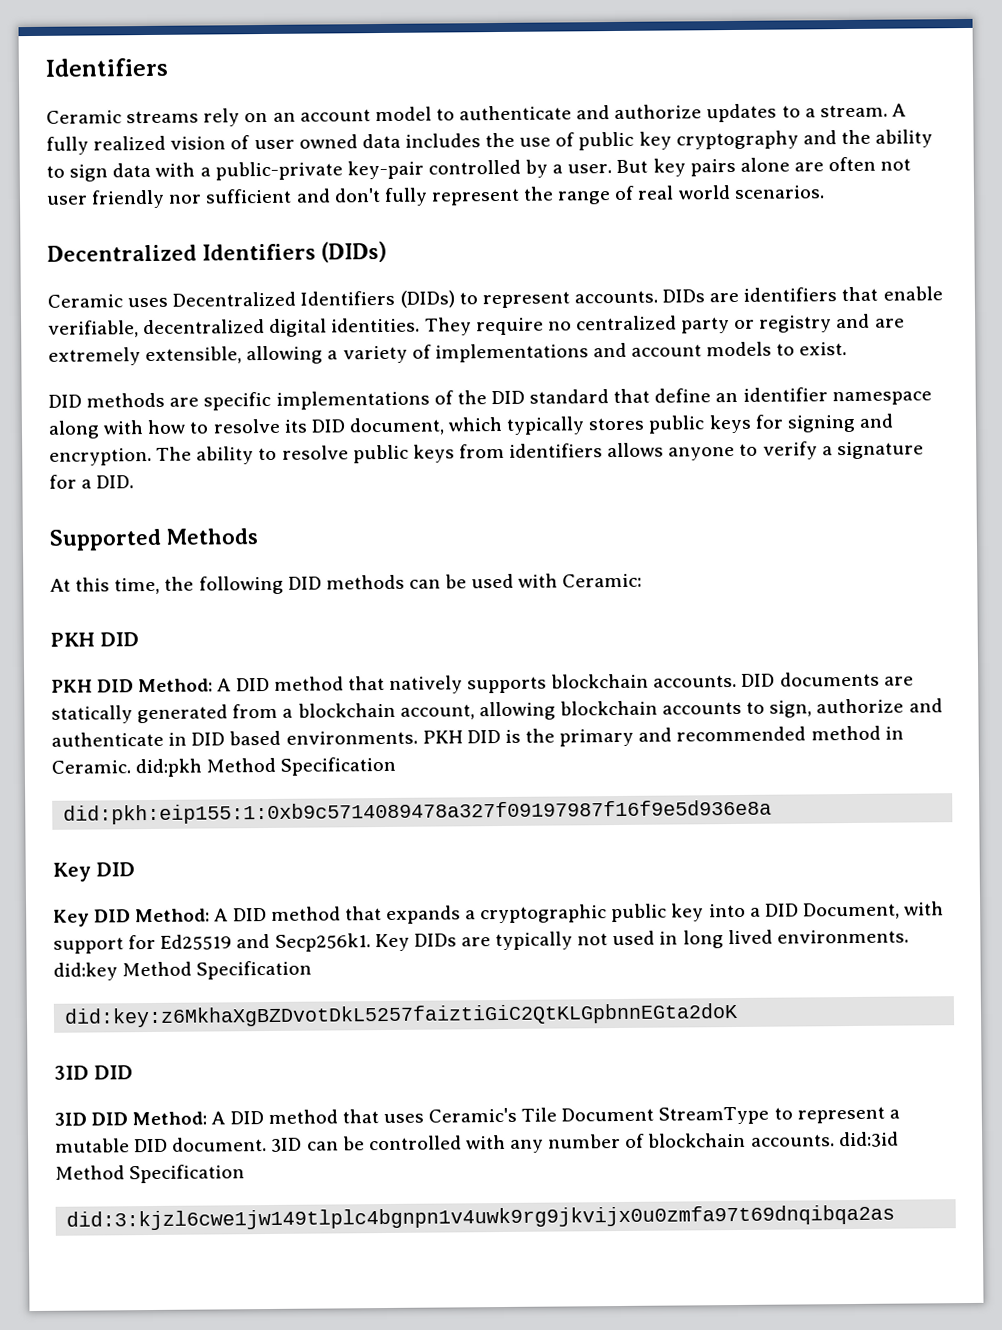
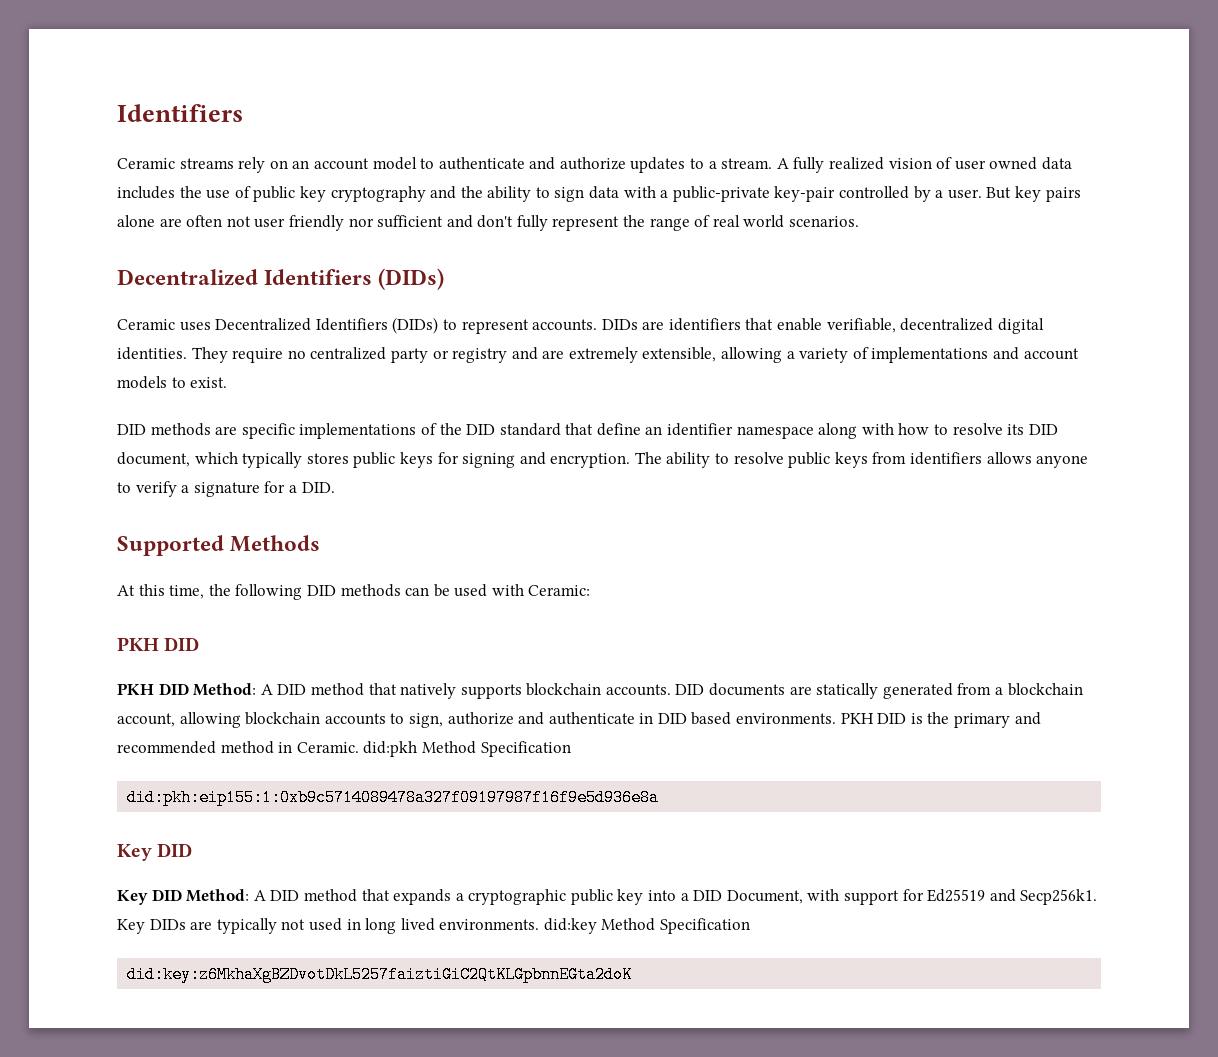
[54,1065,133,1080] [54,1106,900,1126] [55,1131,899,1153] [55,1164,246,1184] [66,1204,896,1231] // 3ID DID // 3ID DID Method: A DID method that uses Ceramic's Tile Document StreamType to represent a mutable DID document. 3ID can be controlled with any number of blockchain accounts. did:3id Method Specification // did:3:kjzl6cwe1jw149tlplc4bgnpn1v4uwk9rg9jkvijx0u0zmfa97t69dnqibqa2as -> (633, 974) none

